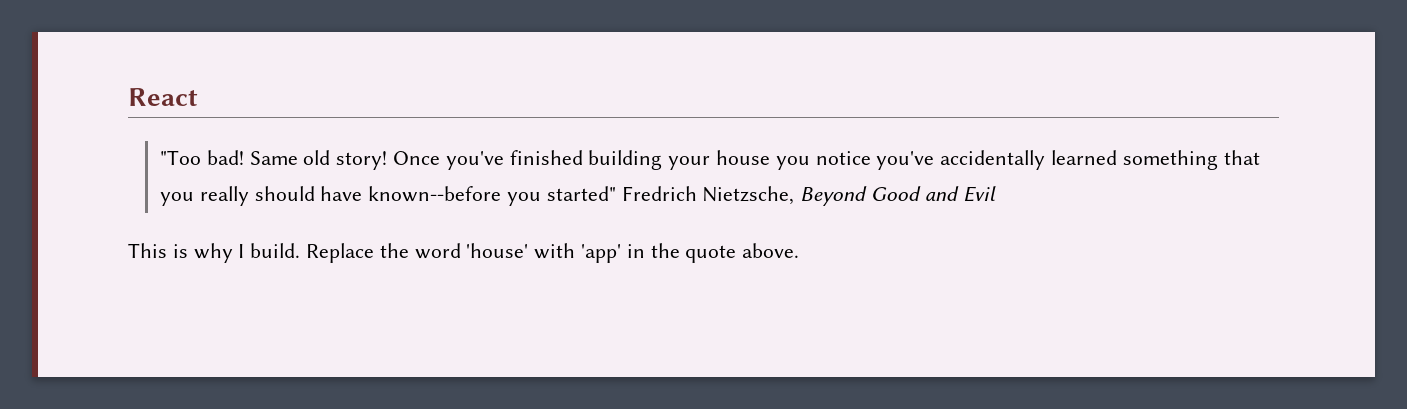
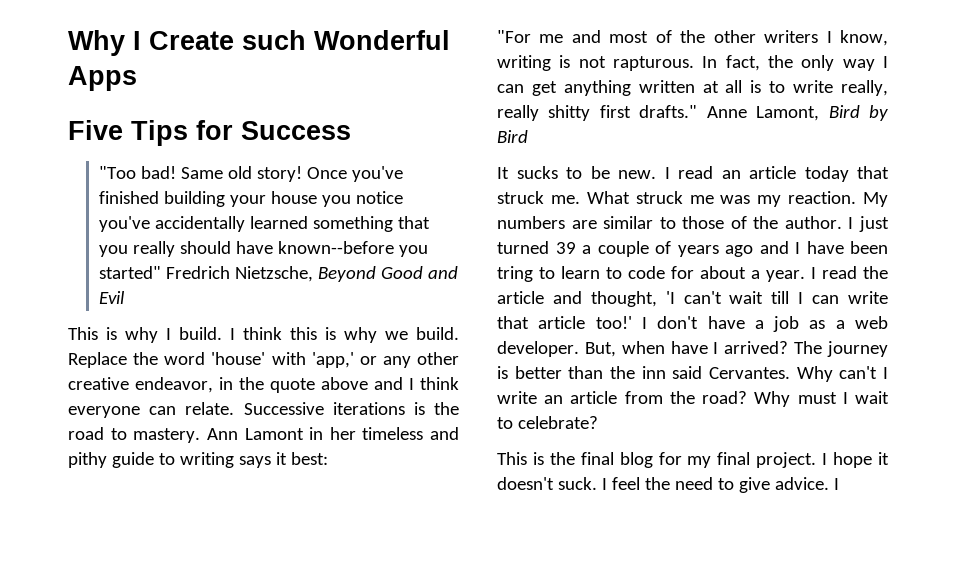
[128,88,198,106] React -> [68,30,450,56] [68,66,137,91] [68,120,351,146] Why I Create such Wonderful Apps // Five Tips for Success
(301, 250) none -> [230,327,459,343] I think this is why we build.
[581,243,800,263] 'app' in the quote above. -> [311,352,459,368] [68,377,459,393] [68,402,459,418] [68,427,459,443] [68,452,328,468] [497,30,888,46] [497,55,888,71] [497,80,888,96] [497,105,888,121] [497,130,528,143] [497,166,889,182] [497,191,888,207] [497,216,889,232] [497,241,888,257] [497,266,888,282] [497,291,889,307] [497,316,888,332] [497,341,889,357] [497,366,888,382] [497,391,889,407] [497,416,598,429] [497,452,889,468] [497,477,839,493] 'app,' or any other creative endeavor, in the quote above and I think everyone can relate. Successive iterations is the road to mastery. Ann Lamont in her timeless and pithy guide to writing says it best: // "For me and most of the other writers I know, writing is not rapturous. In fact, the only way I can get anything written at all is to write really, really shitty first drafts." Anne Lamont, Bird by Bird // It sucks to be new. I read an article today that struck me. What struck me was my reaction. My numbers are similar to those of the author. I just turned 39 a couple of years ago and I have been tring to learn to code for about a year. I read the article and thought, 'I can't wait till I can write that article too!' I don't have a job as a web developer. But, when have I arrived? The journey is better than the inn said Cervantes. Why can't I write an article from the road? Why must I wait to celebrate? // This is the final blog for my final project. I hope it doesn't suck. I feel the need to give advice. I

